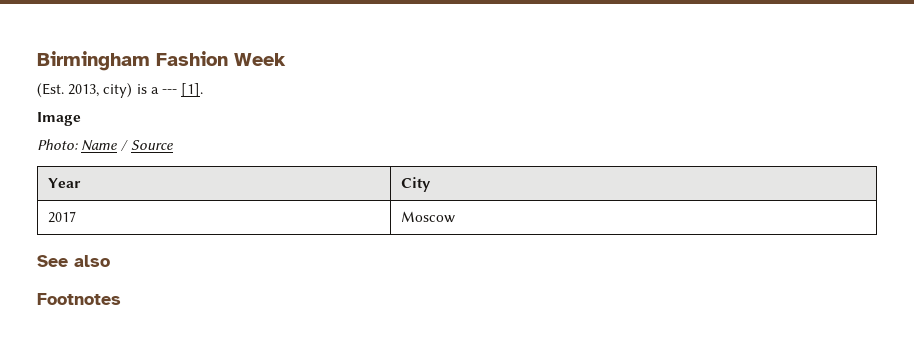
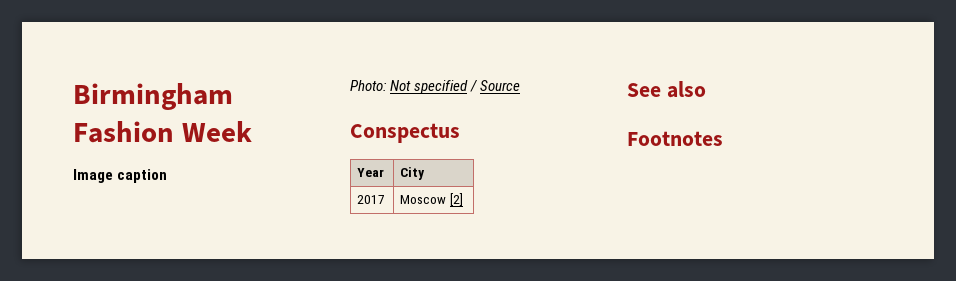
[37,83,204,98] // (Est. 2013, city) is a --- [1]. -> (252, 131) none
(81, 119) none -> [117,169,168,183] caption
[81,140,118,151] Name -> [390,80,469,94] Not specified
(173, 145) none -> [350,123,460,143] // Сonspectus
(456, 217) none -> [450,193,464,206] [2]

